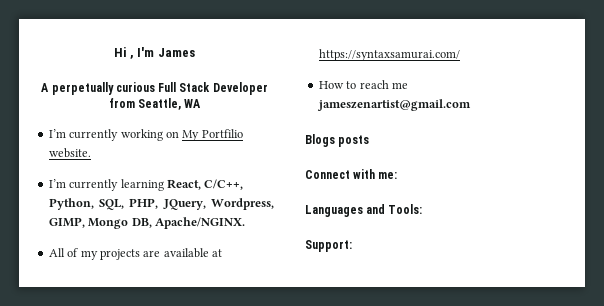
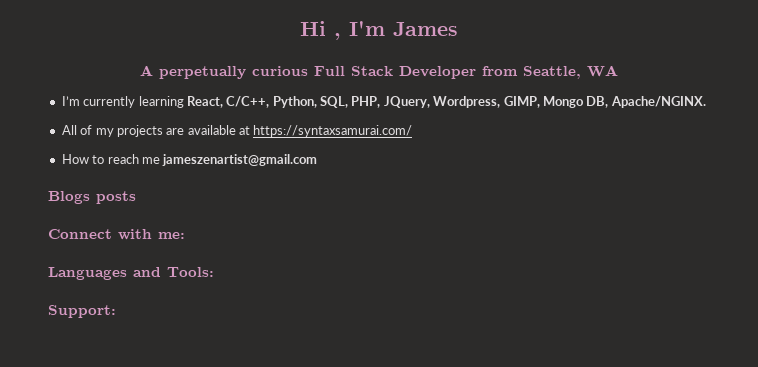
[48,129,243,141] [48,148,91,158] // I’m currently working on My Portfilio website. -> (618, 71) none

